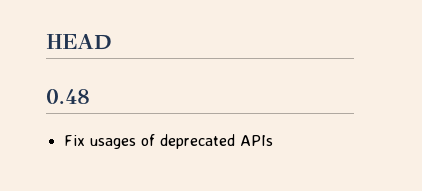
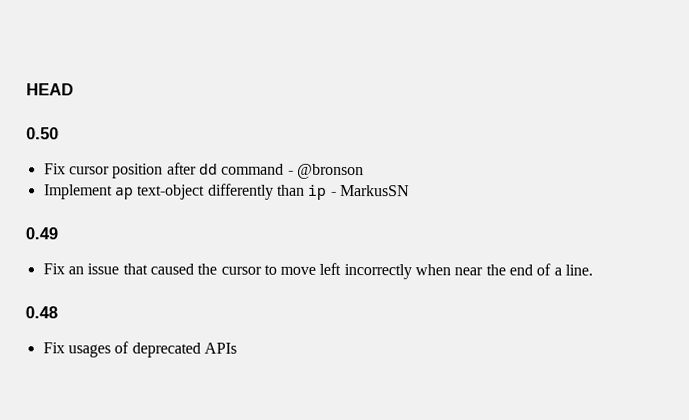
(112, 42) none -> [26,127,59,140] [43,162,364,180] [43,183,410,200] [25,227,58,240] [42,262,594,280] // 0.50 // Fix cursor position after dd command - @bronson // Implement ap text-object differently than ip - MarkusSN // 0.49 // Fix an issue that caused the cursor to move left incorrectly when near the end of a line.

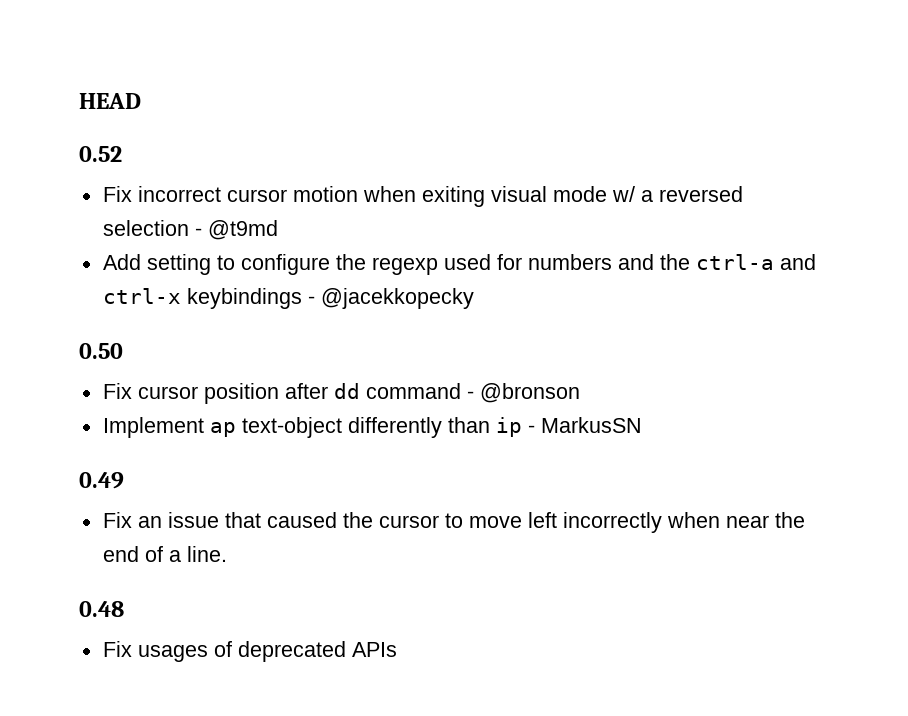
(74, 89) none -> [79,146,122,162] [102,186,743,207] [102,220,278,240] [102,254,816,275] [102,288,474,309] // 0.52 // Fix incorrect cursor motion when exiting visual mode w/ a reversed selection - @t9md // Add setting to configure the regexp used for numbers and the ctrl-a and ctrl-x keybindings - @jacekkopecky

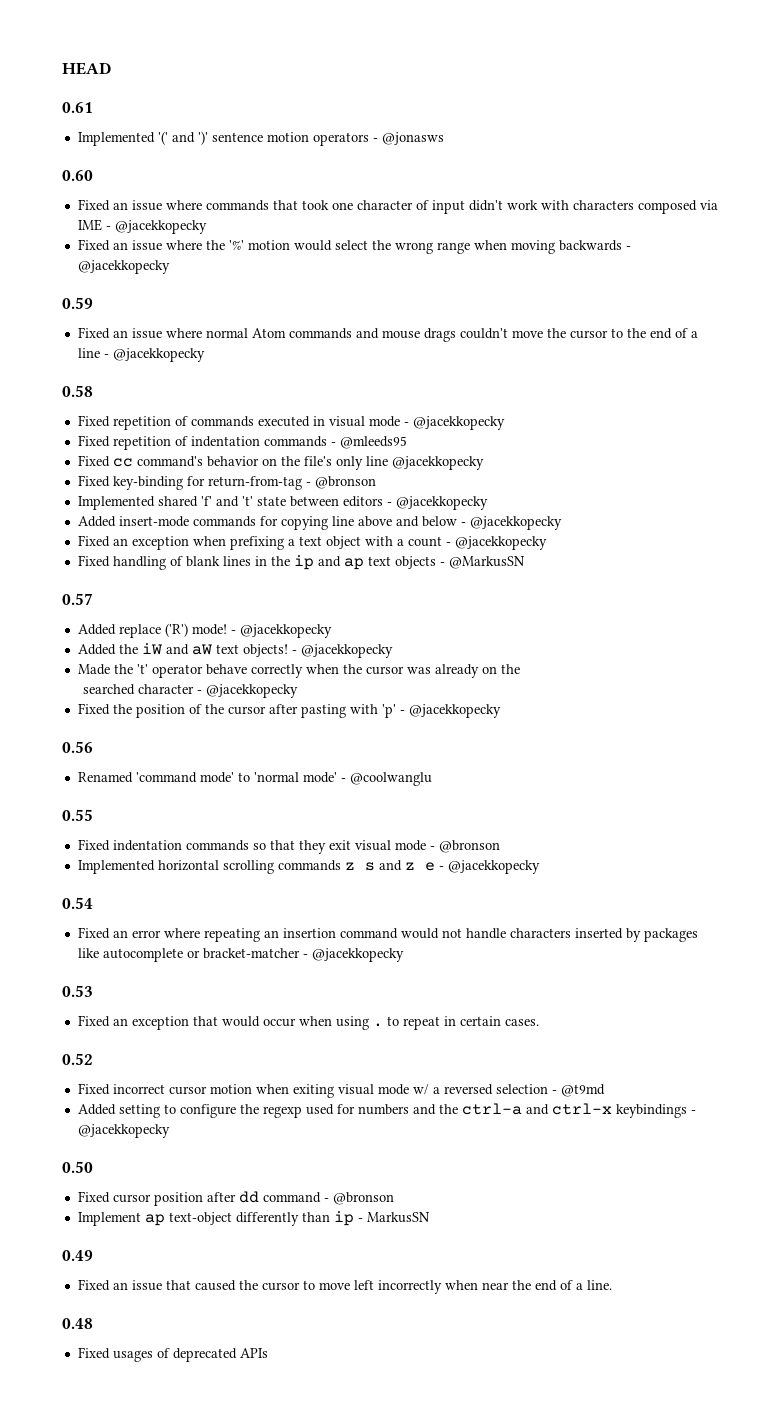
(141, 101) none -> [62,102,93,113] [77,131,444,146] [62,170,93,181] [77,199,718,214] [77,219,207,234] [77,239,631,254] [77,260,170,274] [62,297,93,309] [77,327,698,342] [77,348,205,362] [62,385,93,397] [77,415,505,430] [77,435,407,450] [77,455,484,470] [77,475,376,490] [77,496,488,510] [77,516,562,530] [77,535,547,550] [77,555,525,570] [62,593,93,605] [77,623,332,638] [77,643,393,658] [77,664,520,678] [82,684,298,698] [77,703,501,718] [62,741,93,753] [77,772,432,786] [62,809,93,821] [77,839,500,854] [77,860,540,874] [62,897,93,909] [77,927,698,942] [77,948,404,962] [62,985,93,997] [77,1015,539,1030] // 0.61 // Implemented '(' and ')' sentence motion operators - @jonasws // 0.60 // Fixed an issue where commands that took one character of input didn't work with characters composed via IME - @jacekkopecky // Fixed an issue where the '%' motion would select the wrong range when moving backwards - @jacekkopecky // 0.59 // Fixed an issue where normal Atom commands and mouse drags couldn't move the cursor to the end of a line - @jacekkopecky // 0.58 // Fixed repetition of commands executed in visual mode - @jacekkopecky // Fixed repetition of indentation commands - @mleeds95 // Fixed cc command's behavior on the file's only line @jacekkopecky // Fixed key-binding for return-from-tag - @bronson // Implemented shared 'f' and 't' state between editors - @jacekkopecky // Added insert-mode commands for copying line above and below - @jacekkopecky // Fixed an exception when prefixing a text object with a count - @jacekkopecky // Fixed handling of blank lines in the ip and ap text objects - @MarkusSN // 0.57 // Added replace ('R') mode! - @jacekkopecky // Added the iW and aW text objects! - @jacekkopecky // Made the 't' operator behave correctly when the cursor was already on the // searched character - @jacekkopecky // Fixed the position of the cursor after pasting with 'p' - @jacekkopecky // 0.56 // Renamed 'command mode' to 'normal mode' - @coolwanglu // 0.55 // Fixed indentation commands so that they exit visual mode - @bronson // Implemented horizontal scrolling commands z s and z e - @jacekkopecky // 0.54 // Fixed an error where repeating an insertion command would not handle characters inserted by packages like autocomplete or bracket-matcher - @jacekkopecky // 0.53 // Fixed an exception that would occur when using . to repeat in certain cases.
[102,186,132,202] Fix -> [77,1083,110,1095] Fixed
[102,254,141,270] Add -> [77,1104,116,1115] Added
[102,383,132,399] Fix -> [77,1191,110,1203] Fixed
[102,512,132,528] Fix -> [77,1279,110,1291] Fixed
[102,641,132,657] Fix -> [77,1347,110,1359] Fixed

